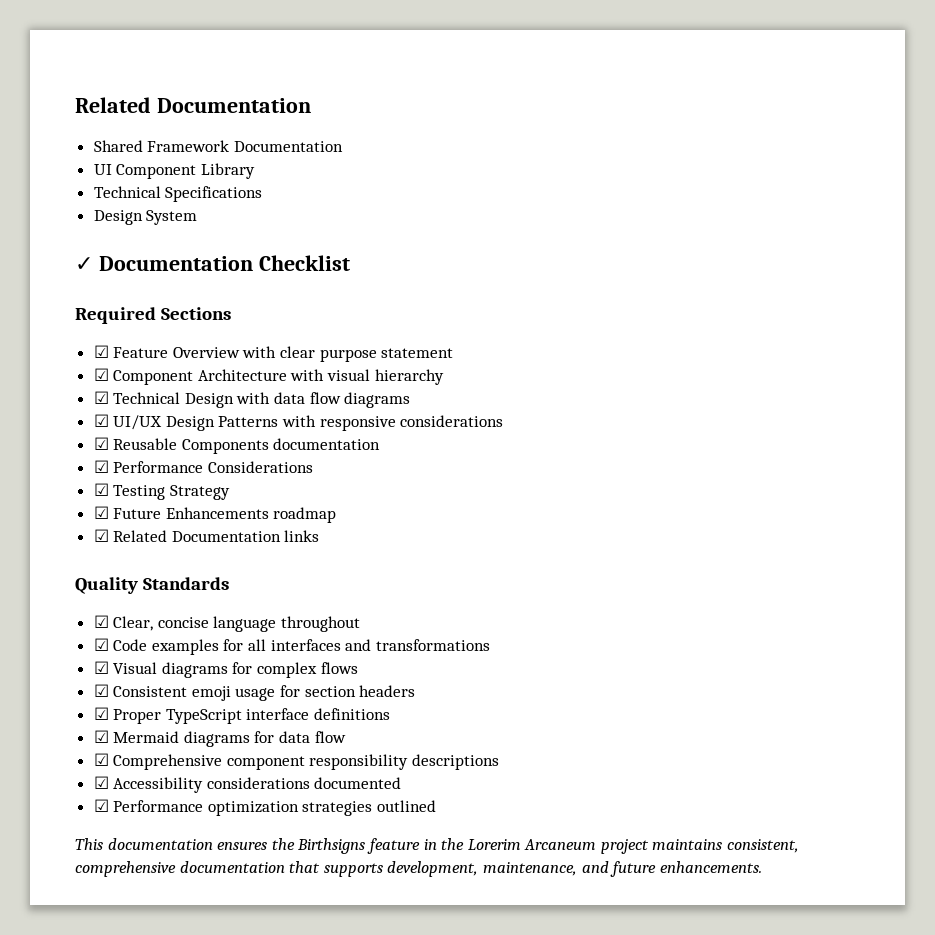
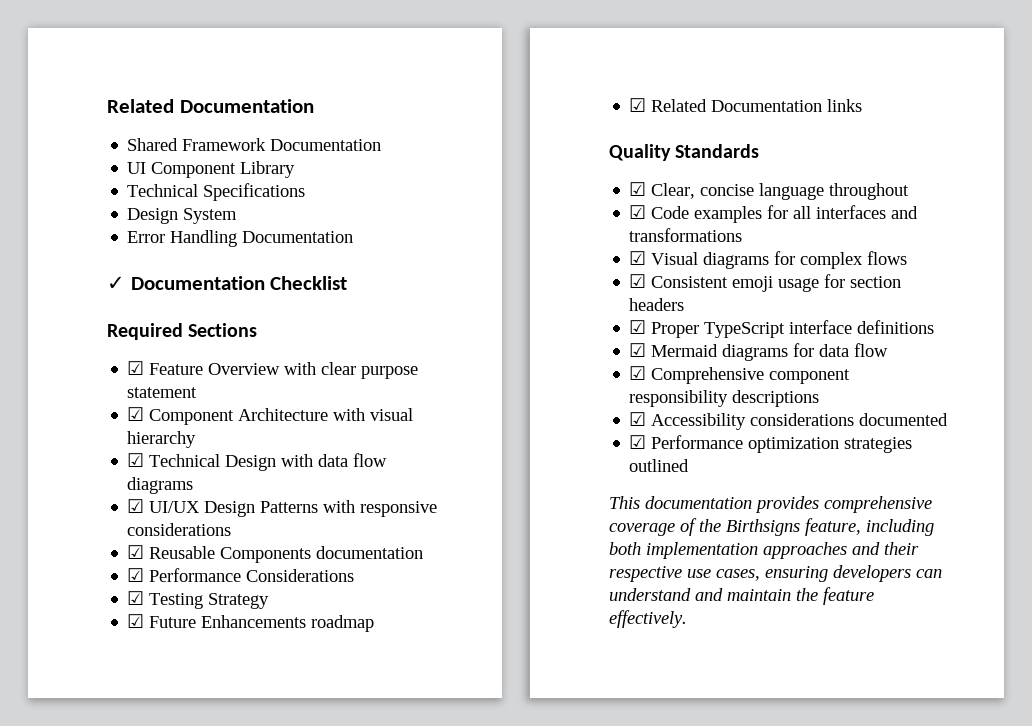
(198, 217) none -> [127,230,354,247] // Error Handling Documentation
[217,838,800,854] [75,861,762,877] ensures the Birthsigns feature in the Lorerim Arcaneum project maintains consistent, comprehensive documentation that supports development, maintenance, and future enhancements. -> [755,496,932,513] [609,518,934,536] [609,542,919,559] [609,565,942,582] [609,587,874,605] [609,610,687,628] provides comprehensive coverage of the Birthsigns feature, including both implementation approaches and their respective use cases, ensuring developers can understand and maintain the feature effectively.

